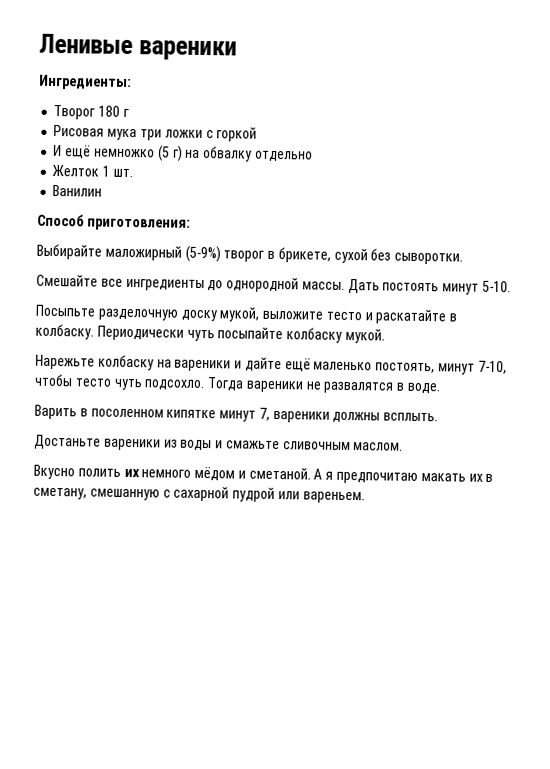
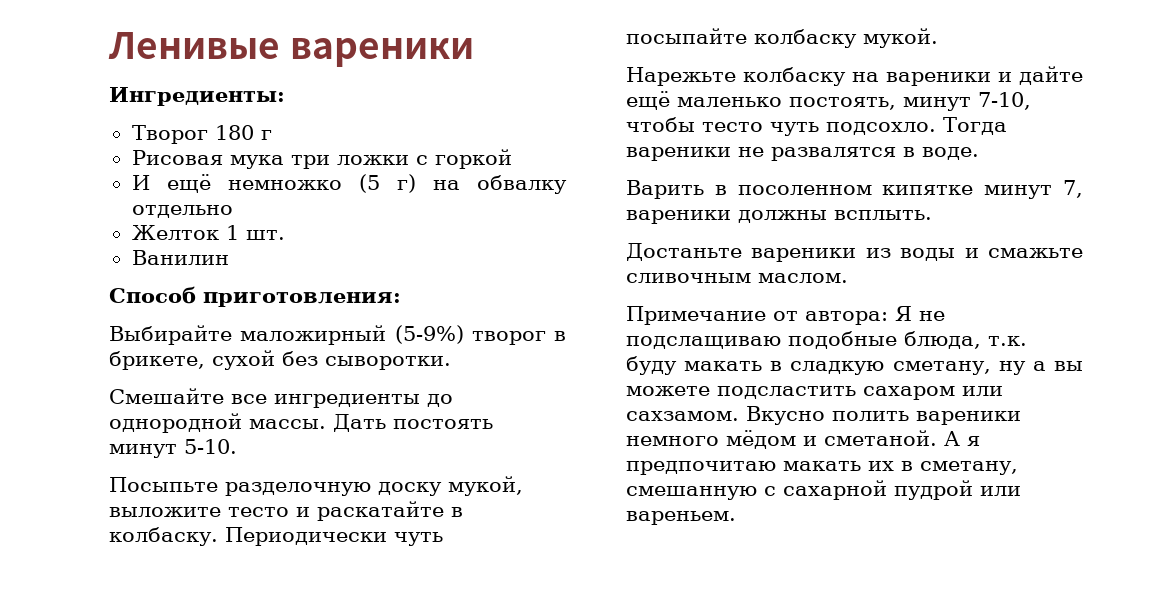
(404, 446) none -> [626,306,945,325] [626,331,1027,349] [626,356,1083,375] [626,386,1003,400] [626,411,739,421] Примечание от автора: Я не подслащиваю подобные блюда, т.к. буду макать в сладкую сметану, ну а вы можете подсластить сахаром или сахзамом.
[123,468,140,478] их -> [916,411,1021,425] вареники

